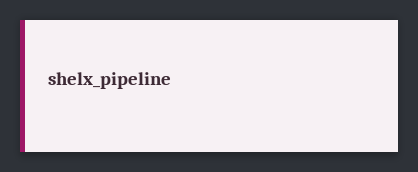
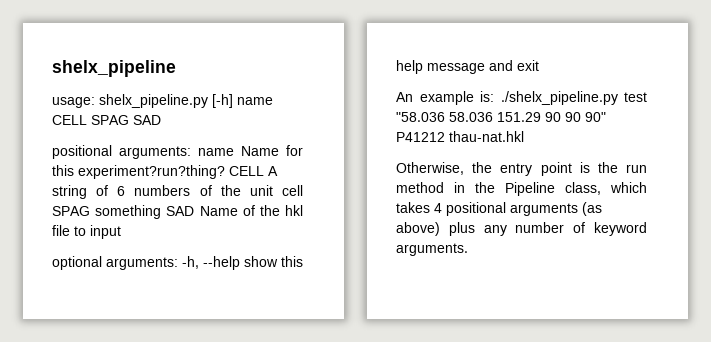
(171, 80) none -> [52,94,273,108] [52,115,161,125] [52,145,303,159] [52,165,278,179] [52,185,303,199] [52,205,303,219] [52,225,121,239] [52,256,303,270] [396,60,539,74] [396,91,647,105] [396,112,606,122] [396,131,524,142] [396,162,647,176] [396,182,647,196] [396,202,602,216] [396,222,647,236] [396,243,468,256] // usage: shelx_pipeline.py [-h] name CELL SPAG SAD // positional arguments: name Name for this experiment?run?thing? CELL A string of 6 numbers of the unit cell SPAG something SAD Name of the hkl file to input // optional arguments: -h, --help show this help message and exit // An example is: ./shelx_pipeline.py test "58.036 58.036 151.29 90 90 90" P41212 thau-nat.hkl // Otherwise, the entry point is the run method in the Pipeline class, which takes 4 positional arguments (as above) plus any number of keyword arguments.

